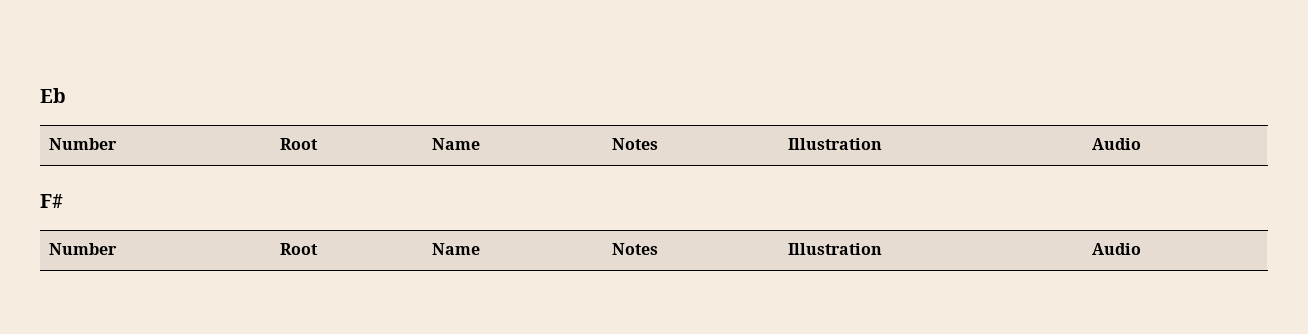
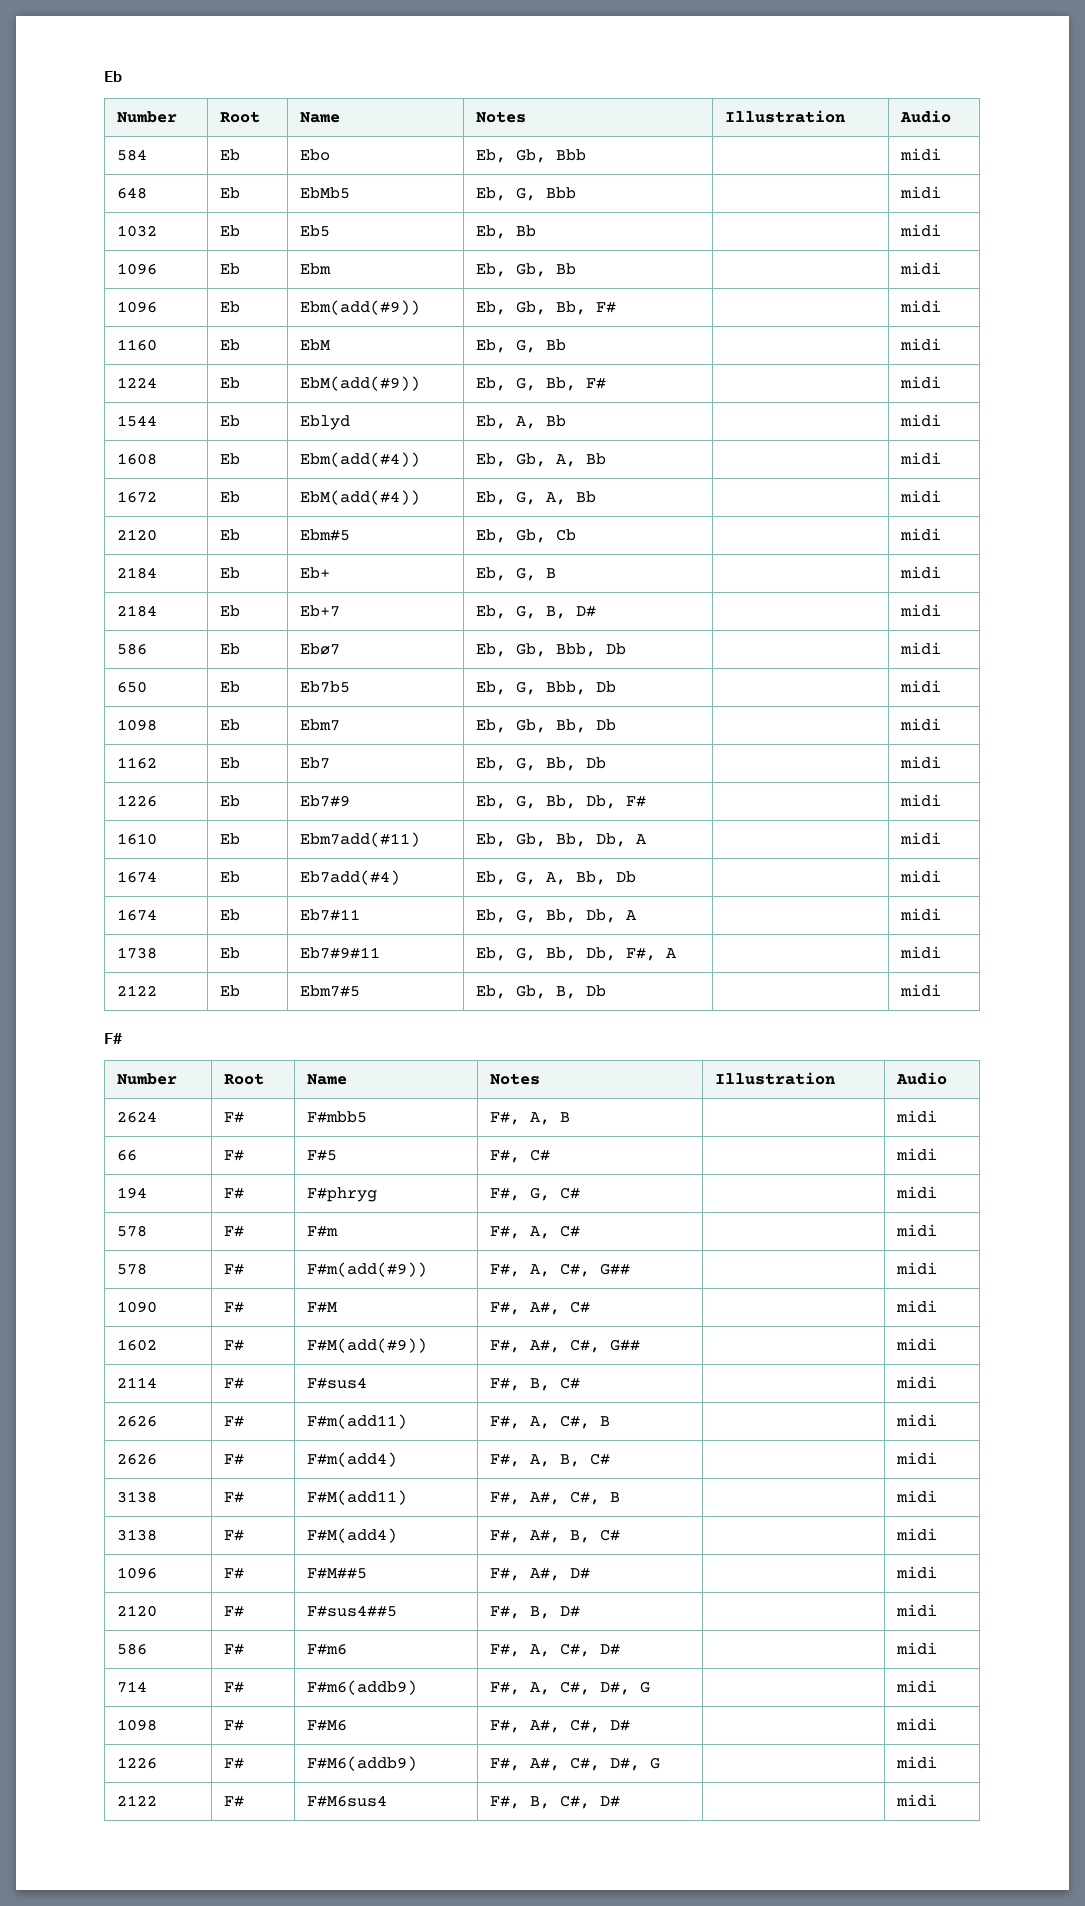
(1142, 144) none -> [116,149,147,161] [219,149,240,161] [299,149,330,161] [475,149,586,163] [899,148,941,161] [116,187,147,199] [219,187,240,199] [299,187,350,199] [475,187,576,201] [899,186,941,199] [116,225,157,237] [219,225,240,237] [299,225,330,237] [475,225,536,239] [899,224,941,237] [116,263,157,275] [219,263,240,275] [299,263,331,275] [475,263,576,277] [899,262,941,275] [116,301,157,313] [219,301,240,313] [299,300,420,315] [475,301,616,315] [899,300,941,313] [116,339,157,351] [219,339,240,351] [299,339,330,351] [475,339,566,353] [899,338,941,351] [116,377,157,388] [219,377,240,389] [299,376,420,391] [475,377,606,391] [899,376,941,389] [116,415,157,427] [219,415,240,427] [299,415,350,430] [475,415,566,429] [899,414,941,427] [116,453,157,465] [219,453,240,465] [299,452,420,467] [475,453,606,467] [899,452,941,465] [116,491,157,503] [219,491,240,503] [299,490,420,505] [475,491,596,505] [899,490,941,503] [116,529,157,541] [219,529,240,541] [299,529,350,541] [475,529,576,543] [899,528,941,541] [116,567,157,579] [219,567,240,579] [299,567,330,579] [475,567,556,581] [899,566,941,579] [116,605,157,617] [219,605,240,617] [299,605,340,617] [475,605,596,619] [899,604,941,617] [116,643,147,655] [219,643,240,655] [299,643,340,655] [475,643,626,657] [899,642,941,655] [116,681,147,693] [219,681,240,693] [299,681,350,693] [475,681,616,695] [899,680,941,693] [116,719,157,731] [219,719,240,731] [299,719,340,731] [475,719,616,733] [899,718,941,731] [116,757,157,769] [219,757,240,769] [299,757,330,769] [475,757,606,771] [899,756,941,769] [116,795,157,807] [219,795,240,807] [299,795,350,807] [475,795,646,809] [899,794,941,807] [116,833,157,845] [219,833,240,845] [299,832,420,847] [475,833,647,847] [899,832,941,845] [116,871,157,883] [219,871,240,883] [299,870,400,885] [475,871,636,885] [899,870,941,883] [116,909,157,921] [219,909,240,921] [299,909,360,921] [475,909,637,923] [899,908,941,921] [116,947,157,959] [219,947,240,959] [299,947,380,959] [475,947,677,961] [899,946,941,959] [116,985,157,996] [219,985,240,997] [299,985,360,997] [475,985,606,999] [899,984,941,997] // 584 | Eb | Ebo | Eb, Gb, Bbb | | midi // 648 | Eb | EbMb5 | Eb, G, Bbb | | midi // 1032 | Eb | Eb5 | Eb, Bb | | midi // 1096 | Eb | Ebm | Eb, Gb, Bb | | midi // 1096 | Eb | Ebm(add(#9)) | Eb, Gb, Bb, F# | | midi // 1160 | Eb | EbM | Eb, G, Bb | | midi // 1224 | Eb | EbM(add(#9)) | Eb, G, Bb, F# | | midi // 1544 | Eb | Eblyd | Eb, A, Bb | | midi // 1608 | Eb | Ebm(add(#4)) | Eb, Gb, A, Bb | | midi // 1672 | Eb | EbM(add(#4)) | Eb, G, A, Bb | | midi // 2120 | Eb | Ebm#5 | Eb, Gb, Cb | | midi // 2184 | Eb | Eb+ | Eb, G, B | | midi // 2184 | Eb | Eb+7 | Eb, G, B, D# | | midi // 586 | Eb | Ebø7 | Eb, Gb, Bbb, Db | | midi // 650 | Eb | Eb7b5 | Eb, G, Bbb, Db | | midi // 1098 | Eb | Ebm7 | Eb, Gb, Bb, Db | | midi // 1162 | Eb | Eb7 | Eb, G, Bb, Db | | midi // 1226 | Eb | Eb7#9 | Eb, G, Bb, Db, F# | | midi // 1610 | Eb | Ebm7add(#11) | Eb, Gb, Bb, Db, A | | midi // 1674 | Eb | Eb7add(#4) | Eb, G, A, Bb, Db | | midi // 1674 | Eb | Eb7#11 | Eb, G, Bb, Db, A | | midi // 1738 | Eb | Eb7#9#11 | Eb, G, Bb, Db, F#, A | | midi // 2122 | Eb | Ebm7#5 | Eb, Gb, B, Db | | midi
(1142, 249) none -> [116,1111,157,1123] [223,1111,244,1123] [306,1111,367,1123] [489,1111,570,1125] [895,1110,937,1123] [116,1149,137,1161] [223,1149,244,1161] [306,1149,337,1161] [489,1149,550,1163] [895,1148,937,1161] [116,1187,147,1199] [223,1187,244,1199] [306,1187,377,1202] [489,1187,580,1201] [895,1186,937,1199] [116,1225,147,1237] [223,1225,244,1237] [306,1225,338,1237] [489,1225,580,1239] [895,1224,937,1237] [116,1263,147,1275] [223,1263,244,1275] [306,1262,427,1277] [489,1263,630,1277] [895,1262,937,1275] [116,1301,157,1313] [223,1301,244,1313] [306,1301,337,1313] [489,1301,590,1315] [895,1300,937,1313] [116,1339,157,1351] [223,1339,244,1351] [306,1338,427,1353] [489,1339,640,1353] [895,1338,937,1351] [116,1377,157,1388] [223,1377,244,1389] [306,1377,367,1389] [489,1377,580,1391] [895,1376,937,1389] [116,1415,157,1427] [223,1415,244,1427] [306,1414,407,1429] [489,1415,610,1429] [895,1414,937,1427] [116,1453,157,1465] [223,1453,244,1465] [306,1452,397,1467] [489,1453,610,1467] [895,1452,937,1465] [116,1491,157,1503] [223,1491,244,1503] [306,1490,407,1505] [489,1491,620,1505] [895,1490,937,1503] [116,1529,157,1541] [223,1529,244,1541] [306,1528,397,1543] [489,1529,620,1543] [895,1528,937,1541] [116,1567,157,1579] [223,1567,244,1579] [306,1567,367,1579] [489,1567,590,1581] [895,1566,937,1579] [116,1605,157,1617] [223,1605,244,1617] [306,1605,397,1617] [489,1605,580,1619] [895,1604,937,1617] [116,1643,147,1655] [223,1643,244,1655] [306,1643,347,1655] [489,1643,620,1657] [895,1642,937,1655] [116,1681,147,1693] [223,1681,244,1693] [306,1680,417,1695] [489,1681,650,1695] [895,1680,937,1693] [116,1719,157,1731] [223,1719,244,1731] [306,1719,347,1731] [489,1719,630,1733] [895,1718,937,1731] [116,1757,157,1769] [223,1757,244,1769] [306,1756,417,1771] [489,1757,660,1771] [895,1756,937,1769] [116,1795,157,1806] [223,1795,244,1807] [306,1795,387,1807] [489,1795,620,1809] [895,1794,937,1807] // 2624 | F# | F#mbb5 | F#, A, B | | midi // 66 | F# | F#5 | F#, C# | | midi // 194 | F# | F#phryg | F#, G, C# | | midi // 578 | F# | F#m | F#, A, C# | | midi // 578 | F# | F#m(add(#9)) | F#, A, C#, G## | | midi // 1090 | F# | F#M | F#, A#, C# | | midi // 1602 | F# | F#M(add(#9)) | F#, A#, C#, G## | | midi // 2114 | F# | F#sus4 | F#, B, C# | | midi // 2626 | F# | F#m(add11) | F#, A, C#, B | | midi // 2626 | F# | F#m(add4) | F#, A, B, C# | | midi // 3138 | F# | F#M(add11) | F#, A#, C#, B | | midi // 3138 | F# | F#M(add4) | F#, A#, B, C# | | midi // 1096 | F# | F#M##5 | F#, A#, D# | | midi // 2120 | F# | F#sus4##5 | F#, B, D# | | midi // 586 | F# | F#m6 | F#, A, C#, D# | | midi // 714 | F# | F#m6(addb9) | F#, A, C#, D#, G | | midi // 1098 | F# | F#M6 | F#, A#, C#, D# | | midi // 1226 | F# | F#M6(addb9) | F#, A#, C#, D#, G | | midi // 2122 | F# | F#M6sus4 | F#, B, C#, D# | | midi

